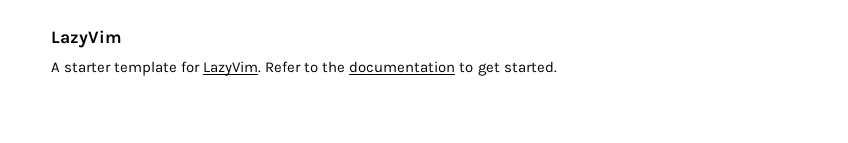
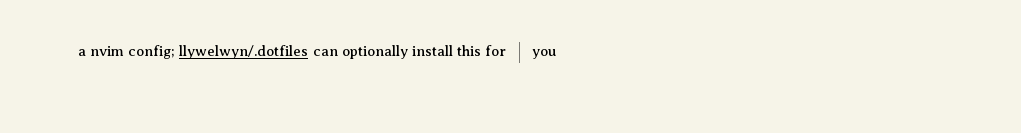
[51,30,122,48] [51,61,557,76] LazyVim // A starter template for LazyVim. Refer to the documentation to get started. -> [78,45,556,59] a nvim config; llywelwyn/.dotfiles can optionally install this for you

